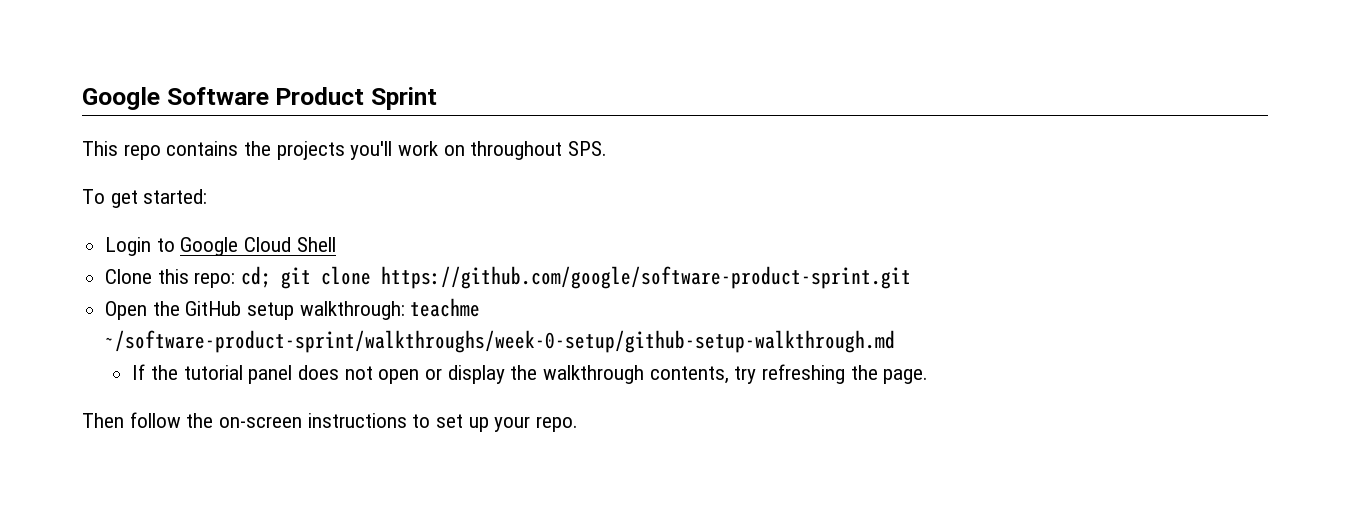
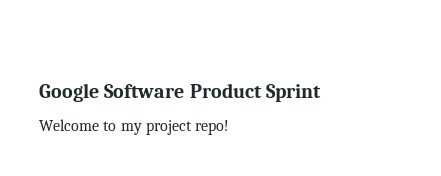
[82,141,608,160] [82,189,208,208] [105,237,336,256] [105,266,912,289] [105,298,481,320] [105,330,896,353] [132,364,929,384] [82,412,579,432] This repo contains the projects you'll work on throughout SPS. // To get started: // Login to Google Cloud Shell // Clone this repo: cd; git clone https://github.com/google/software-product-sprint.git // Open the GitHub setup walkthrough: teachme ~/software-product-sprint/walkthroughs/week-0-setup/github-setup-walkthrough.md // If the tutorial panel does not open or display the walkthrough contents, try refreshing the page. // Then follow the on-screen instructions to set up your repo. -> [39,119,230,135] Welcome to my project repo!

